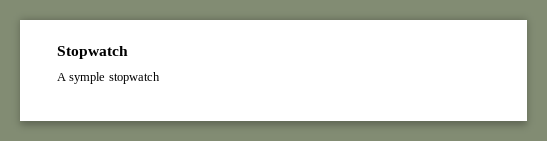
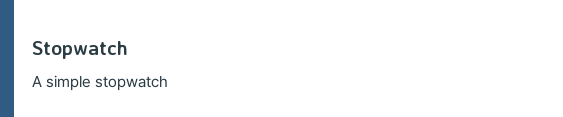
[69,72,106,84] symple -> [46,75,92,91] simple

